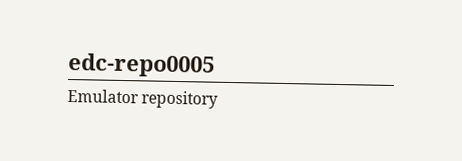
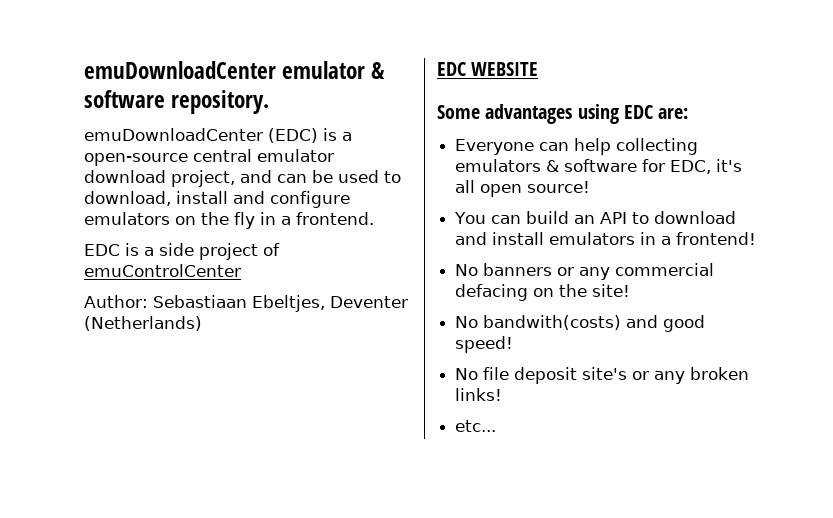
[68,52,215,78] [67,88,219,109] edc-repo0005 // Emulator repository -> [84,61,386,79] [84,90,270,114] [84,128,352,143] [84,149,334,166] [84,170,401,187] [84,191,350,208] [84,212,374,229] [84,243,280,260] [84,264,241,277] [84,295,408,312] [84,316,202,331] [437,62,539,76] [437,104,689,124] [455,138,699,155] [455,159,743,174] [455,180,591,197] [454,211,737,224] [455,232,757,245] [455,263,715,280] [455,284,631,301] [455,315,706,332] [455,336,514,353] [455,367,750,384] [455,388,503,401] [455,420,497,432] emuDownloadCenter emulator & software repository. // emuDownloadCenter (EDC) is a open-source central emulator download project, and can be used to download, install and configure emulators on the fly in a frontend. // EDC is a side project of emuControlCenter // Author: Sebastiaan Ebeltjes, Deventer (Netherlands) // EDC WEBSITE // Some advantages using EDC are: // Everyone can help collecting emulators & software for EDC, it's all open source! // You can build an API to download and install emulators in a frontend! // No banners or any commercial defacing on the site! // No bandwith(costs) and good speed! // No file deposit site's or any broken links! // etc...

